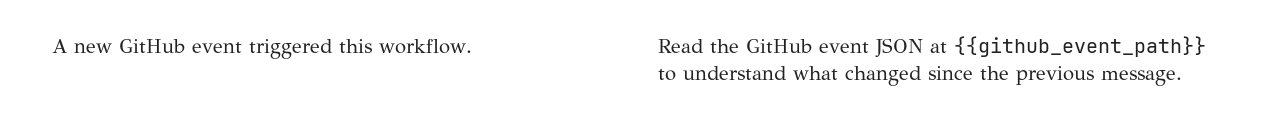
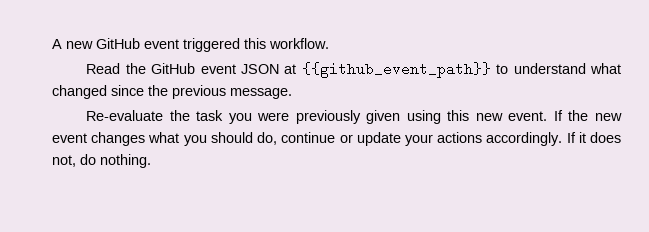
(1182, 78) none -> [86,110,623,124] [52,132,621,146] [52,154,151,168] // Re-evaluate the task you were previously given using this new event. If the new event changes what you should do, continue or update your actions accordingly. If it does not, do nothing.

